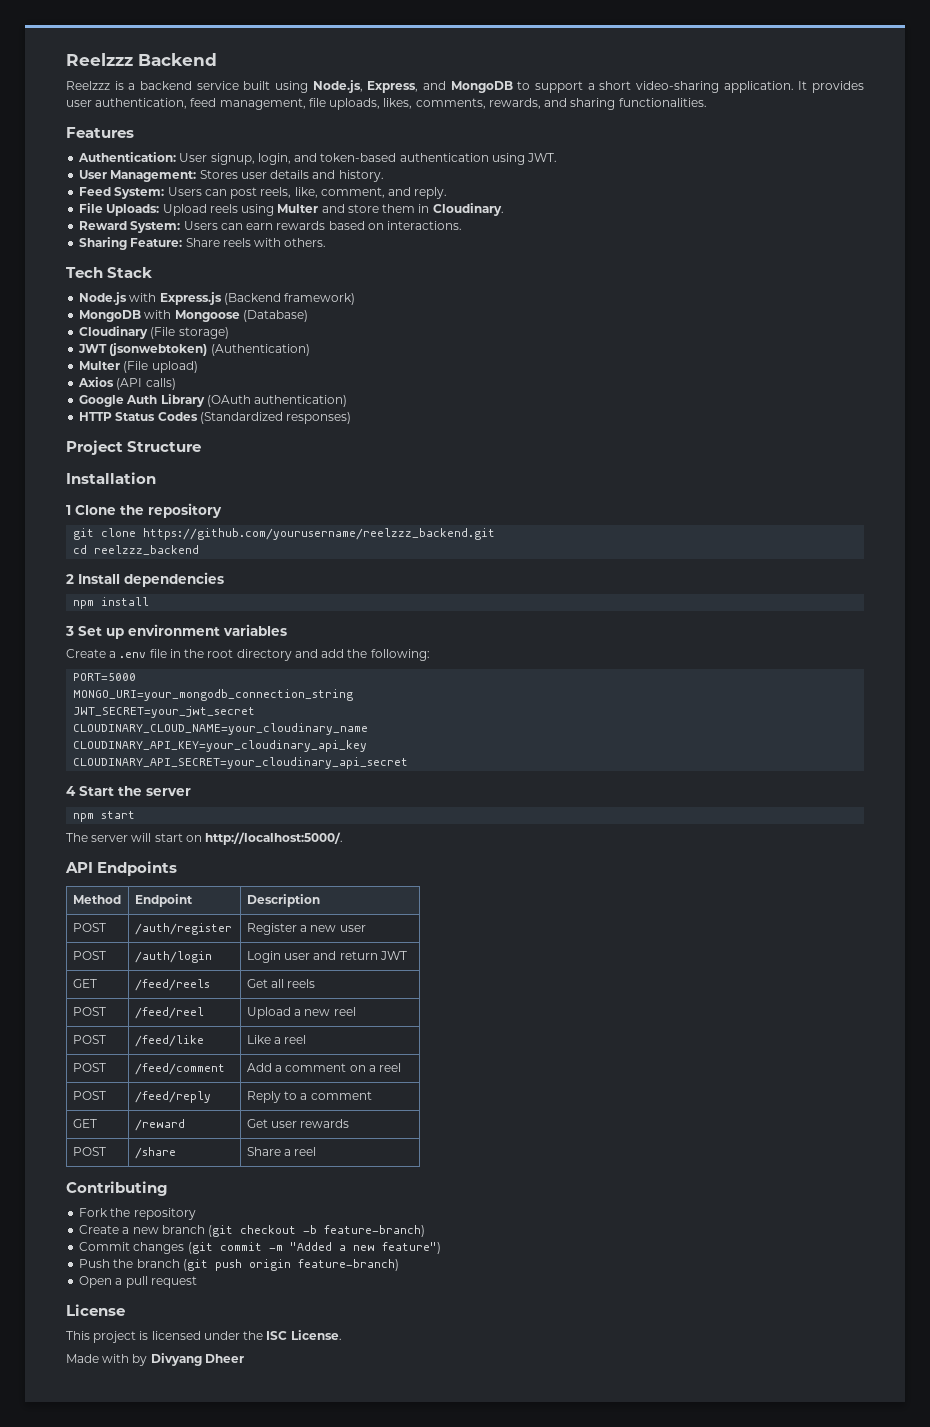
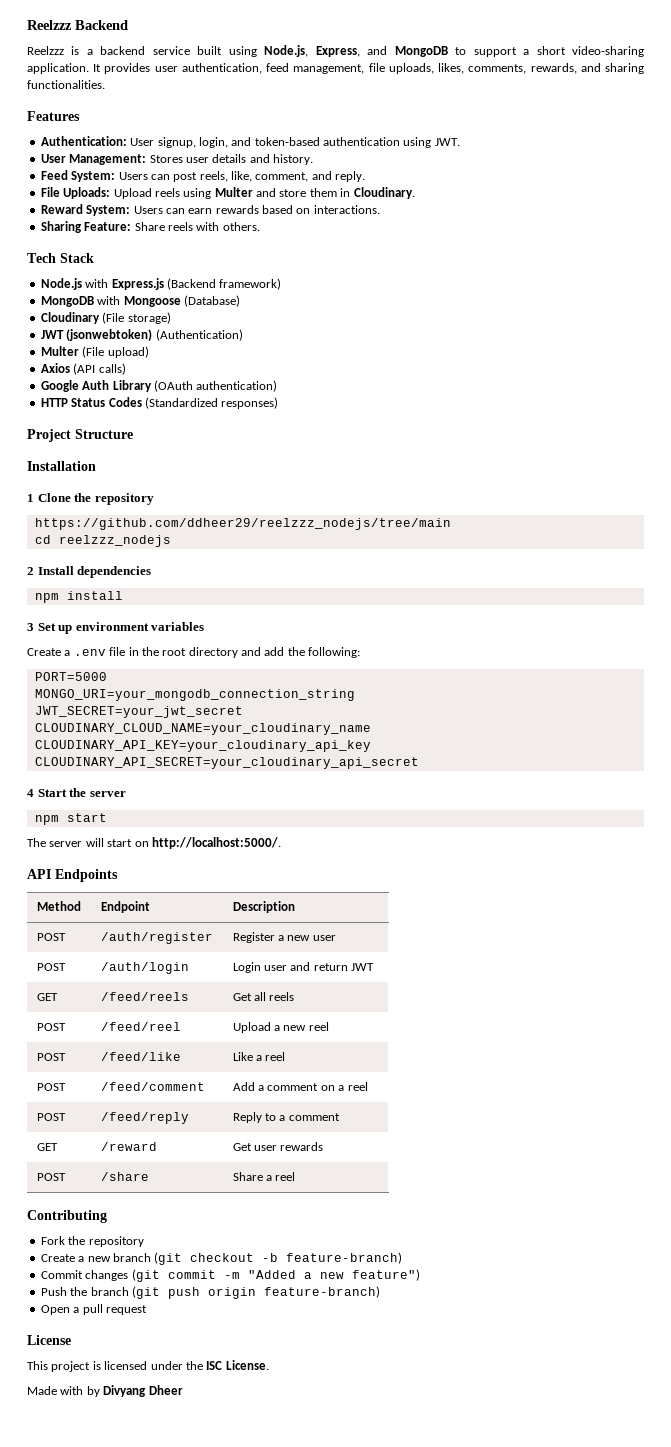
[73,528,496,540] git clone https://github.com/yourusername/reelzzz_backend.git -> [34,518,451,530] https://github.com/ddheer29/reelzzz_nodejs/tree/main
[94,545,200,555] reelzzz_backend -> [58,535,171,547] reelzzz_nodejs

